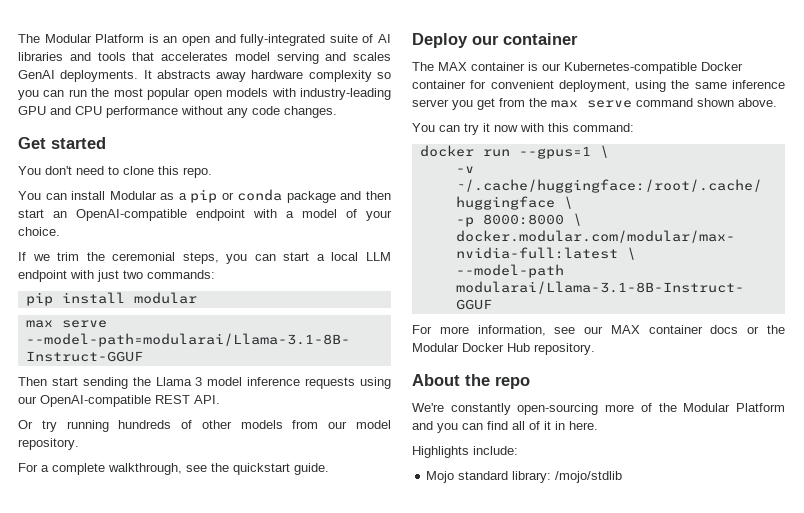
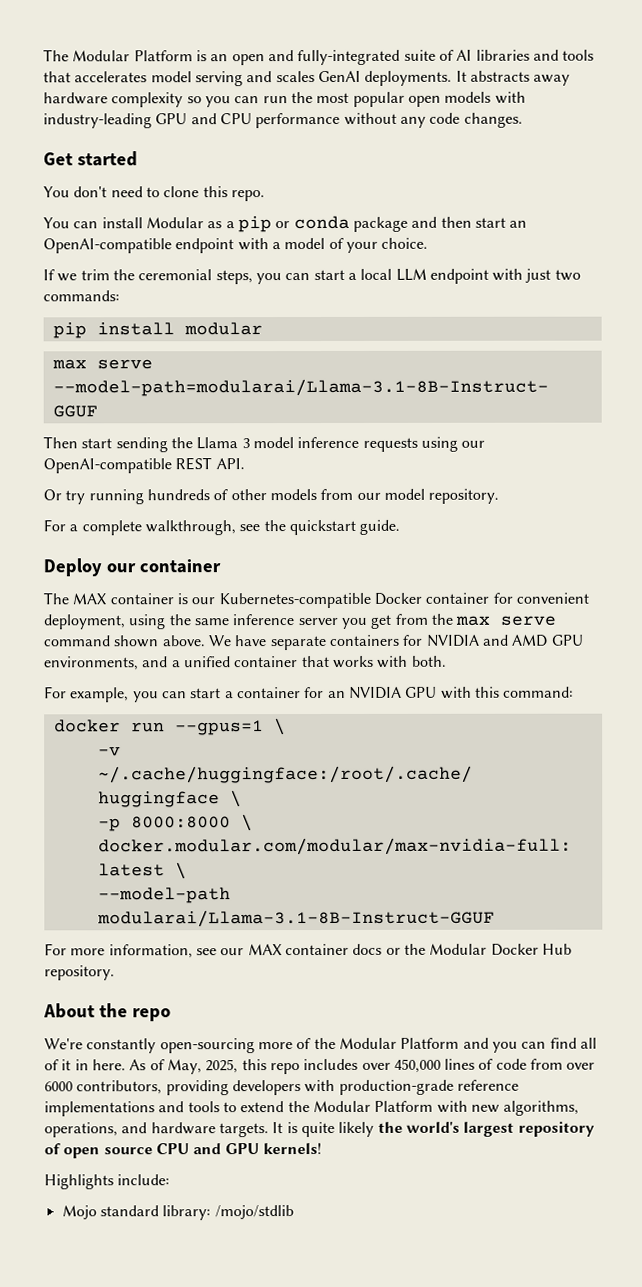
[412,123,518,135] // You can try it now -> [207,634,584,651] [44,655,447,671] [44,686,438,703] We have separate containers for NVIDIA and AMD GPU environments, and a unified container that works with both. // For example, you can start a container for an NVIDIA GPU
(598, 425) none -> [129,1058,596,1075] [44,1079,519,1096] [44,1100,580,1117] [44,1121,595,1138] [44,1142,322,1159] As of May, 2025, this repo includes over 450,000 lines of code from over 6000 contributors, providing developers with production-grade reference implementations and tools to extend the Modular Platform with new algorithms, operations, and hardware targets. It is quite likely the world's largest repository of open source CPU and GPU kernels!

